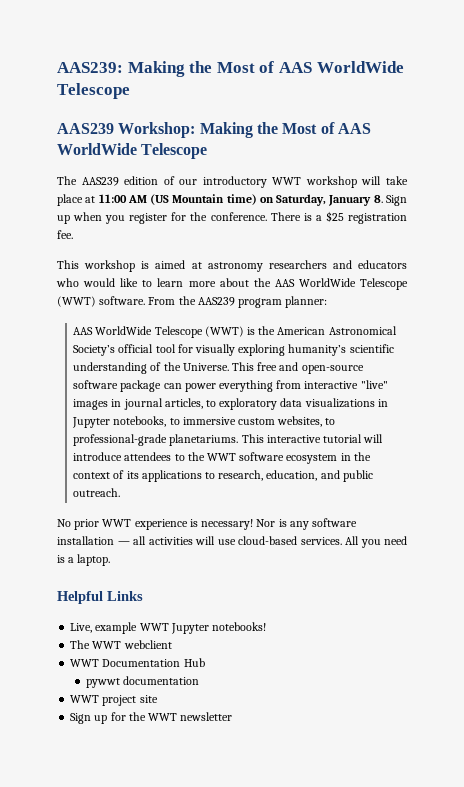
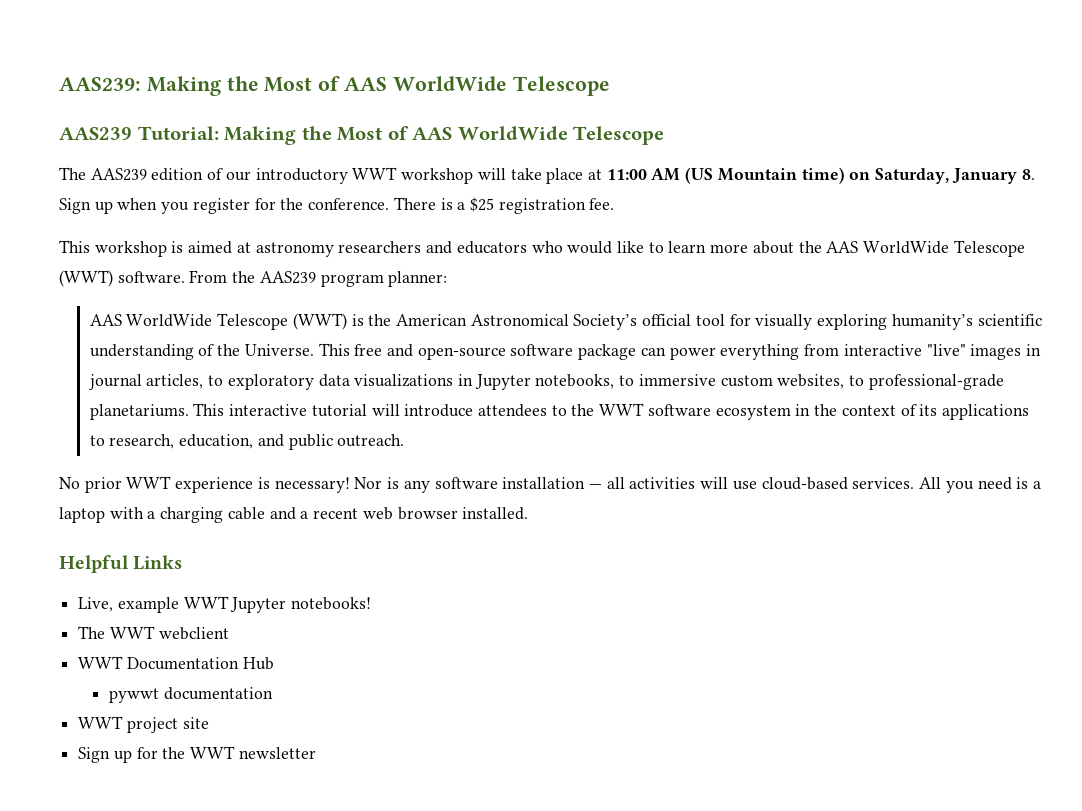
[118,122,196,138] Workshop: -> [137,126,219,140] Tutorial:
[77,554,111,566] laptop. -> [59,507,529,523] laptop with a charging cable and a recent web browser installed.

